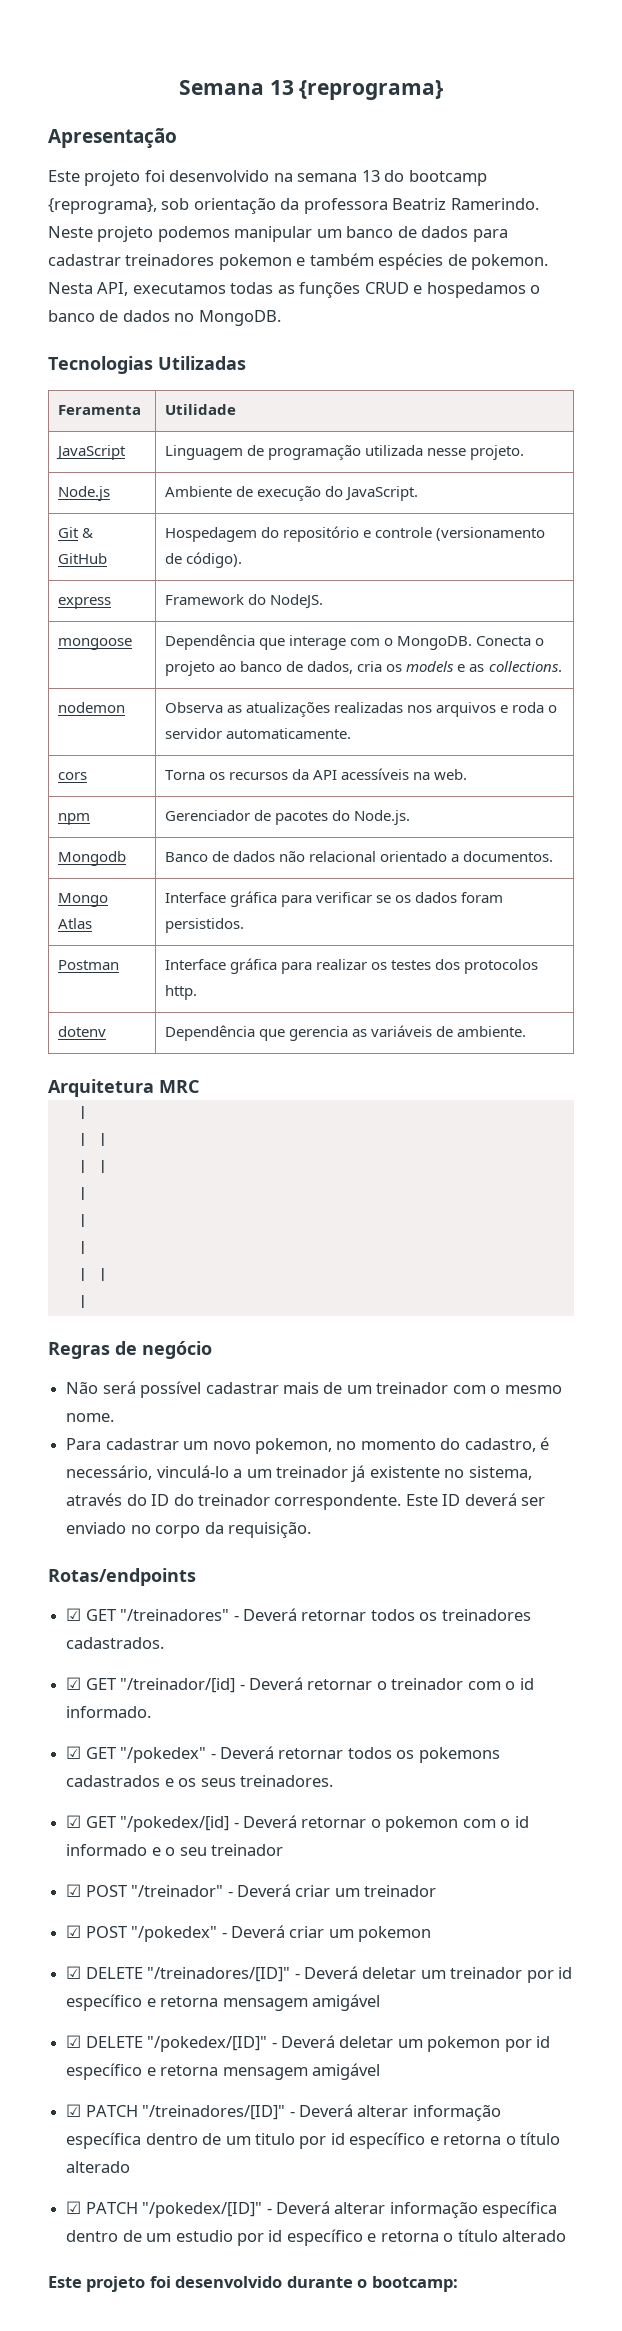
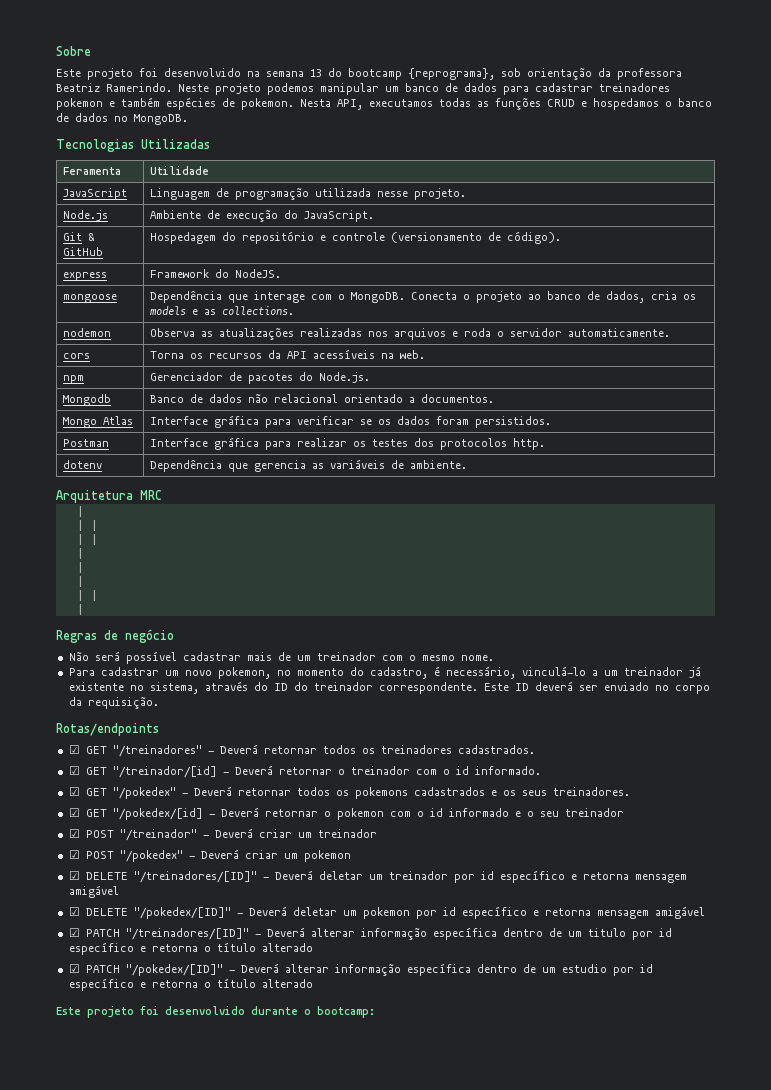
[178,80,444,100] [48,128,177,148] Semana 13 {reprograma} // Apresentação -> [56,46,91,56] Sobre

